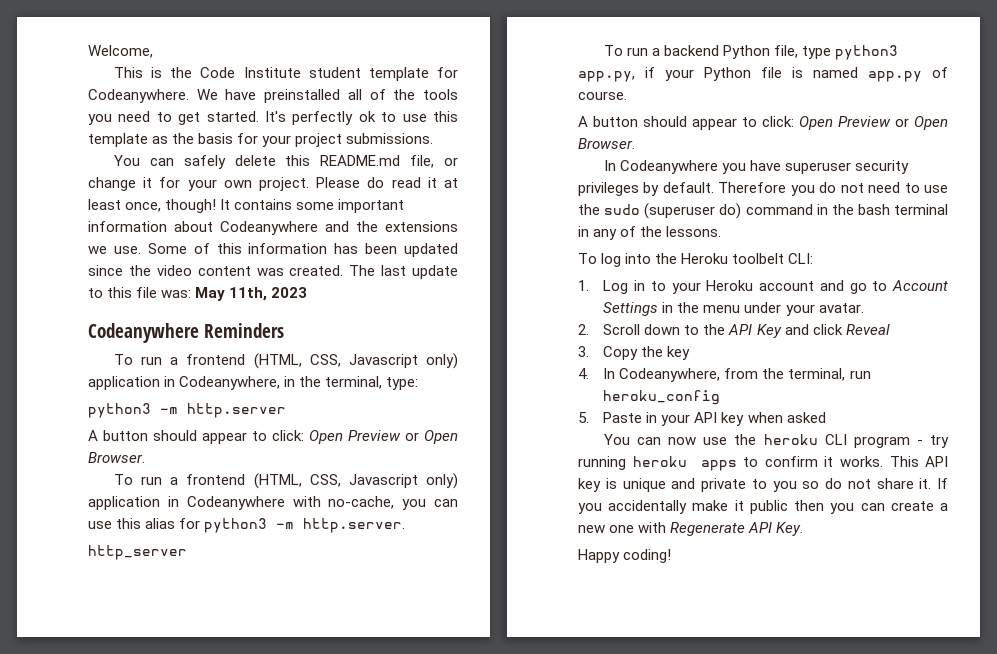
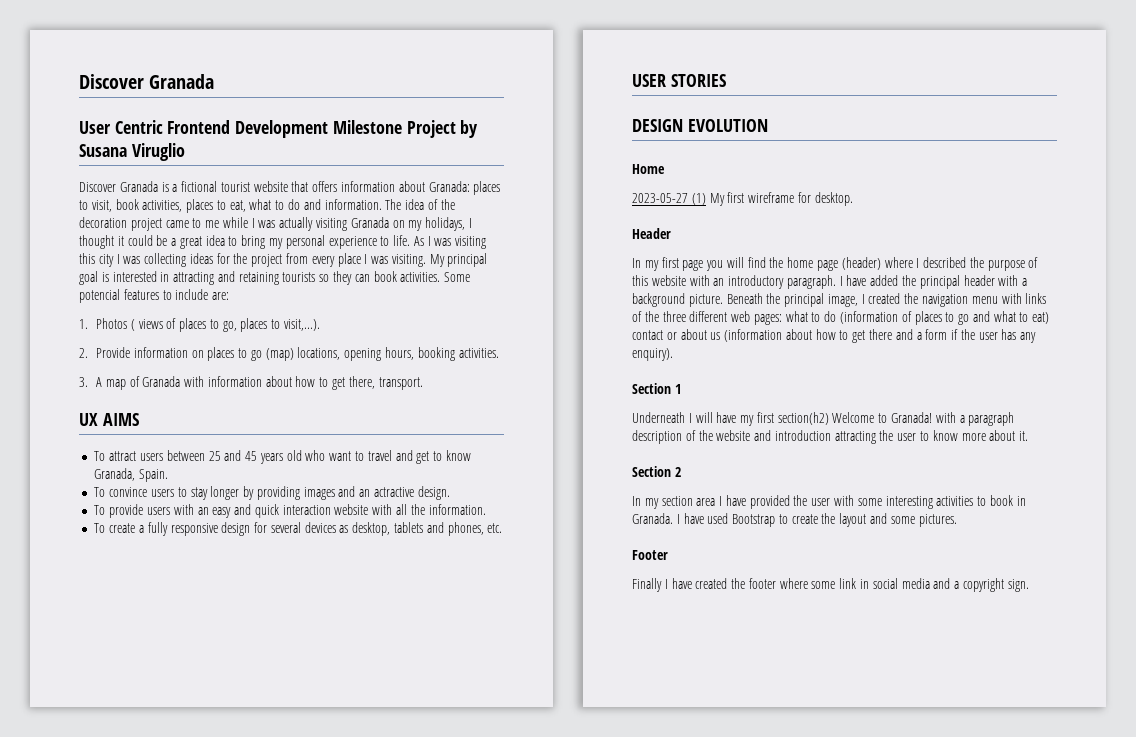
[88,45,153,58] [113,67,459,81] [88,89,459,103] [88,111,458,125] [88,133,434,147] [113,155,458,169] [88,177,458,191] [88,199,405,213] [88,221,458,235] [88,243,458,257] [88,265,458,279] [88,287,308,301] [88,323,285,343] [113,353,459,369] [88,376,419,390] [88,403,286,418] [88,430,458,444] [88,452,145,463] [113,473,459,489] [88,496,458,510] [88,518,406,533] [88,545,187,560] [603,45,899,60] [578,67,948,82] [578,91,627,100] [578,116,948,130] [578,138,635,149] [603,160,910,174] [578,182,949,196] [578,203,948,219] [578,226,722,240] [578,253,814,267] [578,280,948,294] [603,302,864,316] [578,324,890,338] [578,346,691,360] [578,368,871,382] [603,390,721,405] [578,412,826,426] [603,434,949,448] [578,456,948,471] [578,478,948,492] [578,500,948,514] [578,522,804,536] [578,549,672,563] Welcome, // This is the Code Institute student template for Codeanywhere. We have preinstalled all of the tools you need to get started. It's perfectly ok to use this template as the basis for your project submissions. // You can safely delete this README.md file, or change it for your own project. Please do read it at least once, though! It contains some important information about Codeanywhere and the extensions we use. Some of this information has been updated since the video content was created. The last update to this file was: May 11th, 2023 // Codeanywhere Reminders // To run a frontend (HTML, CSS, Javascript only) application in Codeanywhere, in the terminal, type: // python3 -m http.server // A button should appear to click: Open Preview or Open Browser. // To run a frontend (HTML, CSS, Javascript only) application in Codeanywhere with no-cache, you can use this alias for python3 -m http.server. // http_server // To run a backend Python file, type python3 app.py, if your Python file is named app.py of course. // A button should appear to click: Open Preview or Open Browser. // In Codeanywhere you have superuser security privileges by default. Therefore you do not need to use the sudo (superuser do) command in the bash terminal in any of the lessons. // To log into the Heroku toolbelt CLI: // 1. Log in to your Heroku account and go to Account Settings in the menu under your avatar. // 2. Scroll down to the API Key and click Reveal // 3. Copy the key // 4. In Codeanywhere, from the terminal, run heroku_config // 5. Paste in your API key when asked // You can now use the heroku CLI program - try running heroku apps to confirm it works. This API key is unique and private to you so do not share it. If you accidentally make it public then you can create a new one with Regenerate API Key. // Happy coding! -> [79,74,215,89] [79,120,479,138] [79,143,185,161] [79,181,501,195] [79,199,455,213] [79,217,472,231] [79,235,487,249] [79,253,488,267] [79,271,471,285] [79,289,230,303] [79,318,320,332] [79,347,499,361] [79,376,423,390] [79,413,139,426] [94,450,471,464] [94,468,169,482] [94,486,450,500] [94,504,486,518] [94,522,503,536] [632,74,726,87] [632,119,768,132] [632,164,665,174] [632,192,853,206] [632,228,671,239] [632,257,1039,271] [632,275,1028,289] [632,293,1047,307] [632,311,1050,325] [632,329,1037,343] [632,348,673,361] [632,383,681,394] [632,412,1015,426] [632,430,1029,444] [632,466,681,477] [632,495,1026,509] [632,513,957,527] [632,550,668,560] [632,578,1029,592] Discover Granada // User Centric Frontend Development Milestone Project by Susana Viruglio // Discover Granada is a fictional tourist website that offers information about Granada: places to visit, book activities, places to eat, what to do and information. The idea of the decoration project came to me while I was actually visiting Granada on my holidays, I thought it could be a great idea to bring my personal experience to life. As I was visiting this city I was collecting ideas for the project from every place I was visiting. My principal goal is interested in attracting and retaining tourists so they can book activities. Some potencial features to include are: // 1. Photos ( views of places to go, places to visit,...). // 2. Provide information on places to go (map) locations, opening hours, booking activities. // 3. A map of Granada with information about how to get there, transport. // UX AIMS // To attract users between 25 and 45 years old who want to travel and get to know Granada, Spain. // To convince users to stay longer by providing images and an actractive design. // To provide users with an easy and quick interaction website with all the information. // To create a fully responsive design for several devices as desktop, tablets and phones, etc. // USER STORIES // DESIGN EVOLUTION // Home // 2023-05-27 (1) My first wireframe for desktop. // Header // In my first page you will find the home page (header) where I described the purpose of this website with an introductory paragraph. I have added the principal header with a background picture. Beneath the principal image, I created the navigation menu with links of the three different web pages: what to do (information of places to go and what to eat) contact or about us (information about how to get there and a form if the user has any enquiry). // Section 1 // Underneath I will have my first section(h2) Welcome to Granada! with a paragraph description of the website and introduction attracting the user to know more about it. // Section 2 // In my section area I have provided the user with some interesting activities to book in Granada. I have used Bootstrap to create the layout and some pictures. // Footer // Finally I have created the footer where some link in social media and a copyright sign.

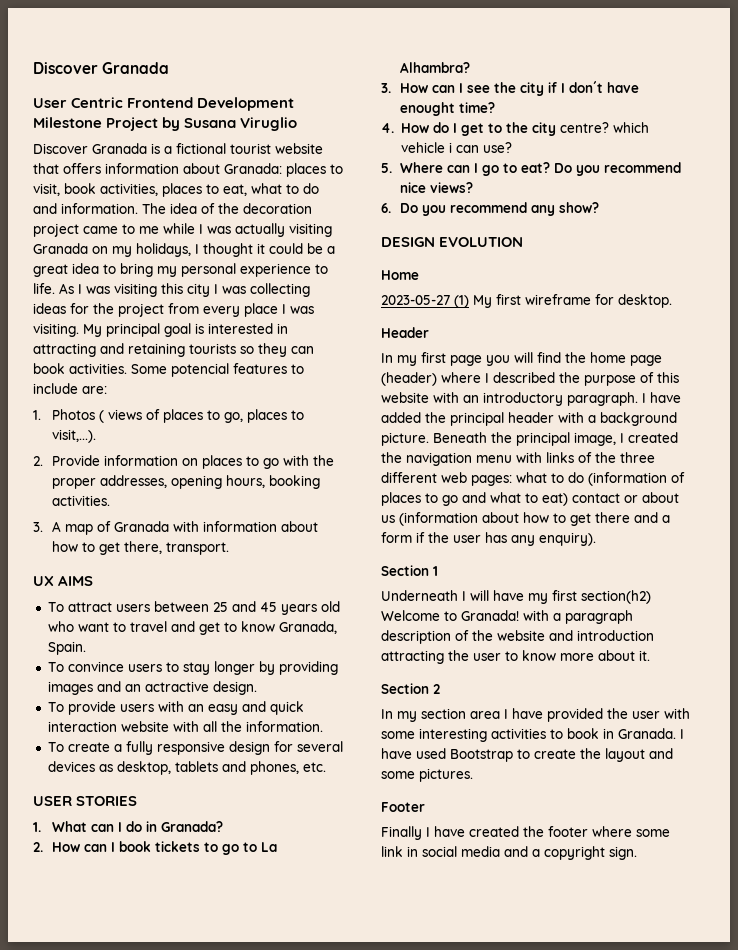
[265,347,341,361] (map) locations, -> [283,455,335,466] [52,475,168,489] with the proper addresses,
(726, 80) none -> [33,821,224,832] [33,841,278,855] [400,62,471,73] [381,81,640,96] [400,102,496,116] [381,122,649,136] [400,142,512,153] [381,162,682,176] [400,182,474,193] [381,202,600,216] // 1. What can I do in Granada? // 2. How can I book tickets to go to La Alhambra? // 3. How can I see the city if I don´t have enought time? // 4. How do I get to the city centre? which vehicle i can use? // 5. Where can I go to eat? Do you recommend nice views? // 6. Do you recommend any show?

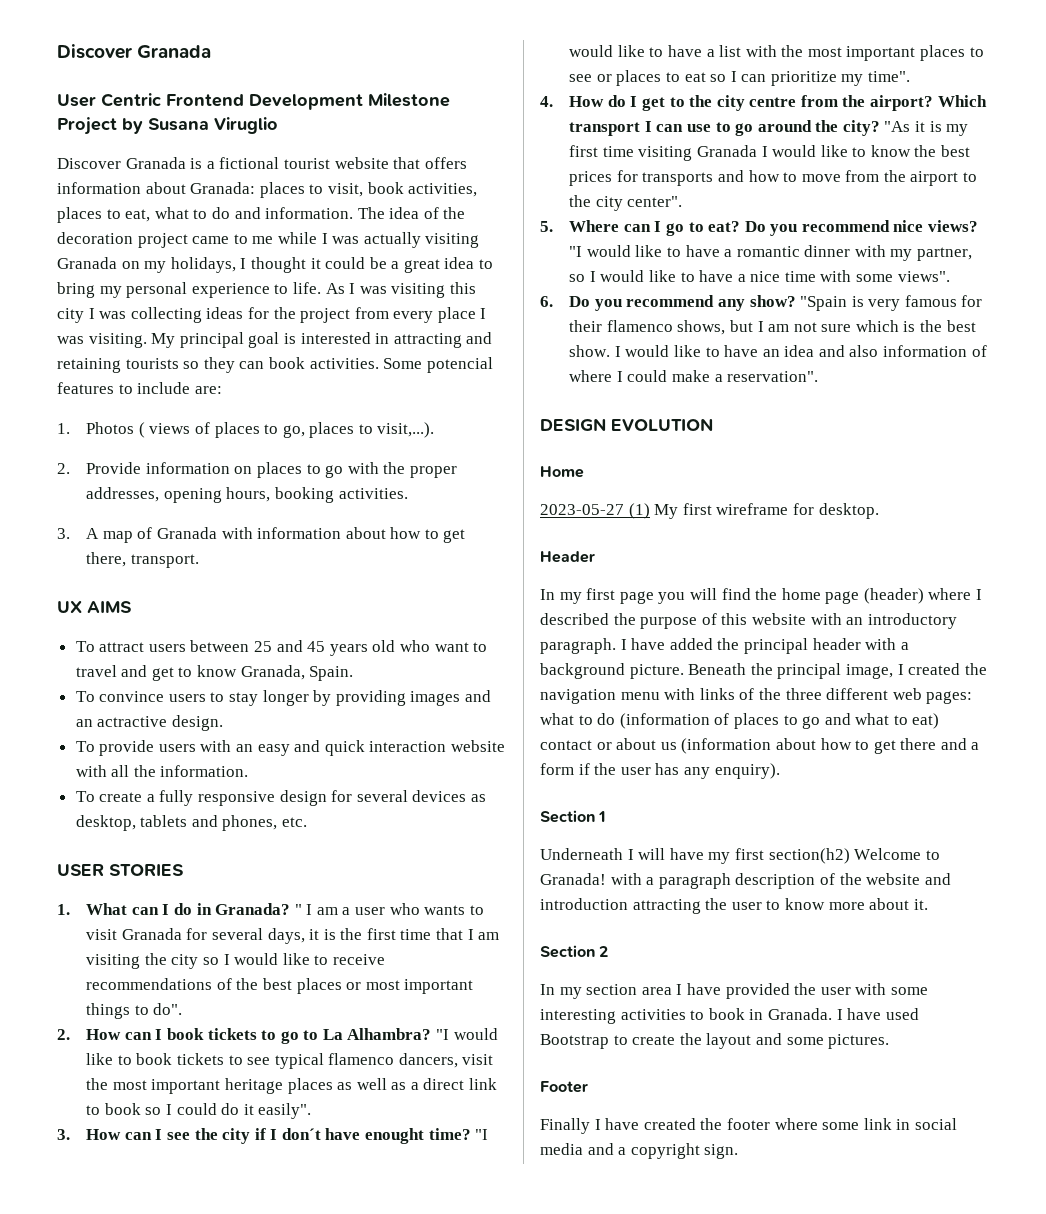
(224, 826) none -> [294,903,484,915] [86,928,500,944] [86,953,385,969] [86,978,474,994] [86,1003,183,1019] " I am a user who wants to visit Granada for several days, it is the first time that I am visiting the city so I would like to receive recommendations of the best places or most important things to do".
(471, 67) none -> [436,1028,498,1040] [86,1053,494,1069] [86,1078,498,1094] [86,1103,312,1119] "I would like to book tickets to see typical flamenco dancers, visit the most important heritage places as well as a direct link to book so I could do it easily".
(496, 107) none -> [475,1129,489,1140] [569,45,984,61] [569,70,911,86] "I would like to have a list with the most important places to see or places to eat so I can prioritize my time".
[559,122,649,133] [400,142,512,153] centre? which vehicle i can use? -> [749,95,987,111] [569,120,969,136] [569,145,971,161] [569,170,978,186] [569,195,683,211] centre from the airport? Which transport I can use to go around the city? "As it is my first time visiting Granada I would like to know the best prices for transports and how to move from the airport to the city center".
(474, 187) none -> [569,245,973,261] [569,270,950,282] "I would like to have a romantic dinner with my partner, so I would like to have a nice time with some views".
(600, 207) none -> [800,295,983,311] [569,320,976,335] [569,345,987,357] [569,370,819,382] "Spain is very famous for their flamenco shows, but I am not sure which is the best show. I would like to have an idea and also information of where I could make a reservation".

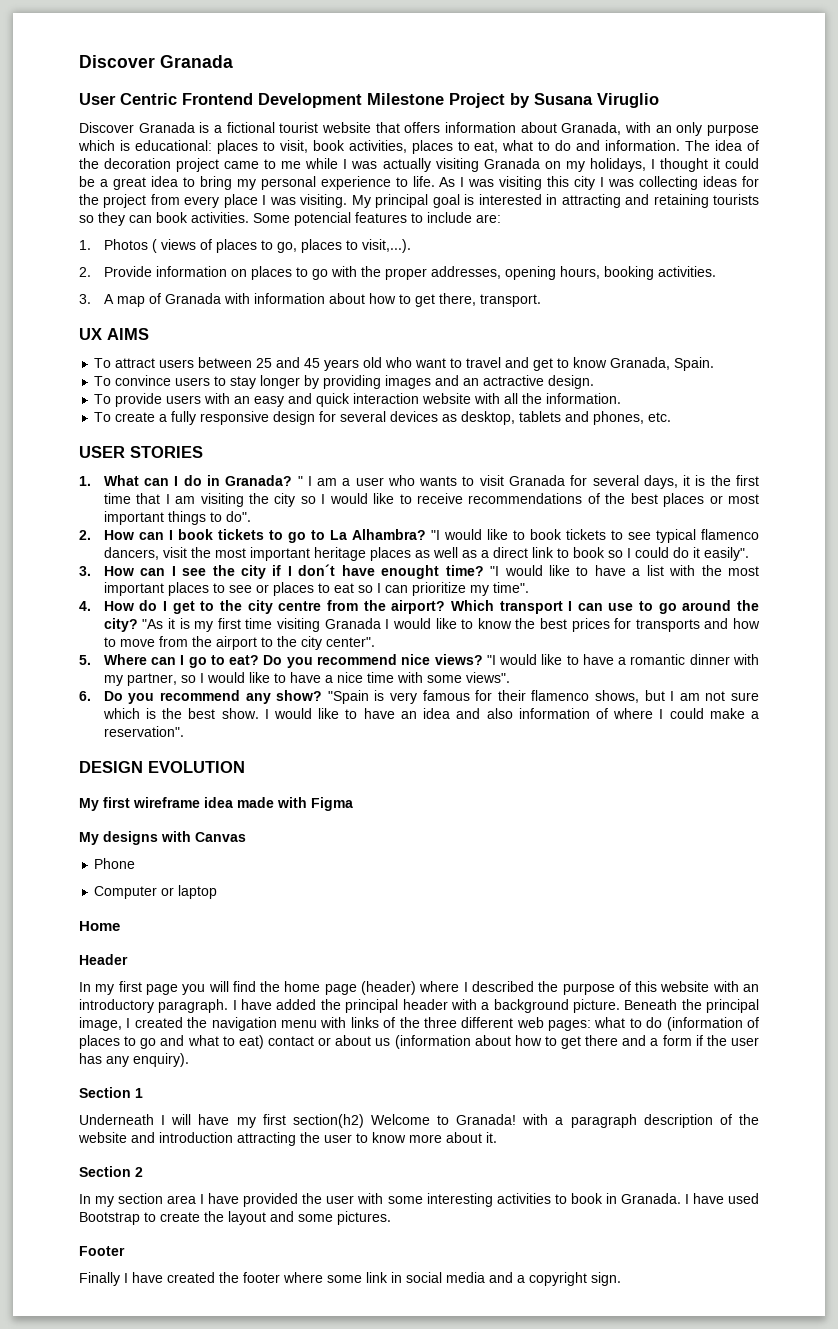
[190,182,256,194] Granada: -> [561,122,759,136] [78,140,212,151] Granada, with an only purpose which is educational:
[540,466,584,478] [540,503,879,519] Home // 2023-05-27 (1) My first wireframe for desktop. -> [79,797,353,811] [79,831,246,845] [94,858,136,869] [94,885,218,899] [79,921,120,931] My first wireframe idea made with Figma // My designs with Canvas // Phone // Computer or laptop // Home

